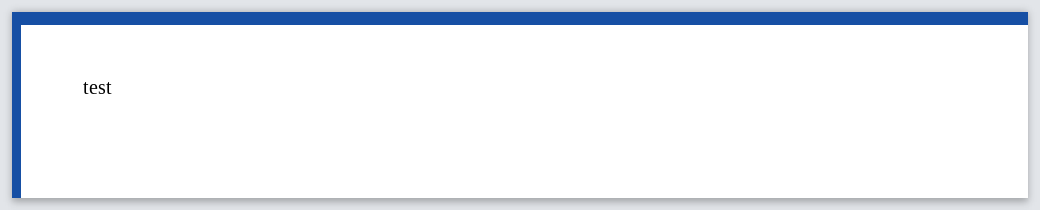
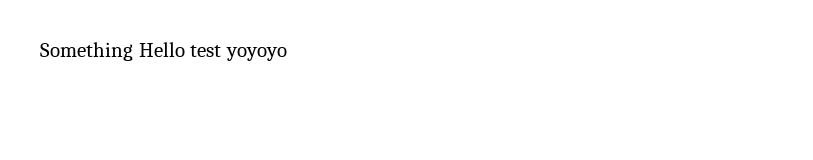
[83,82,112,94] test -> [40,42,287,61] Something Hello test yoyoyo

